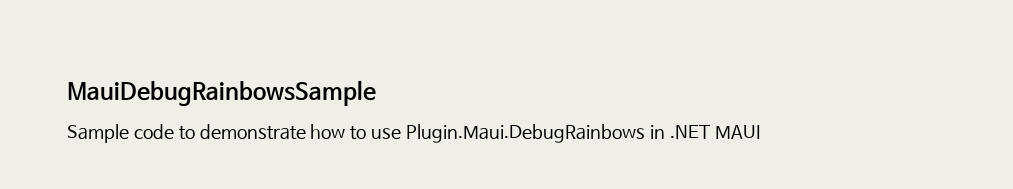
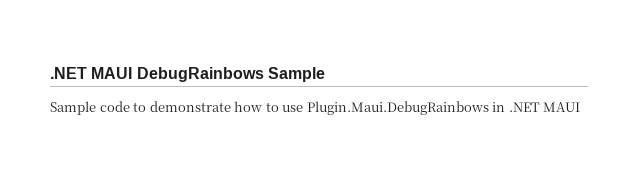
[67,80,376,106] MauiDebugRainbowsSample -> [50,67,325,82] .NET MAUI DebugRainbows Sample

